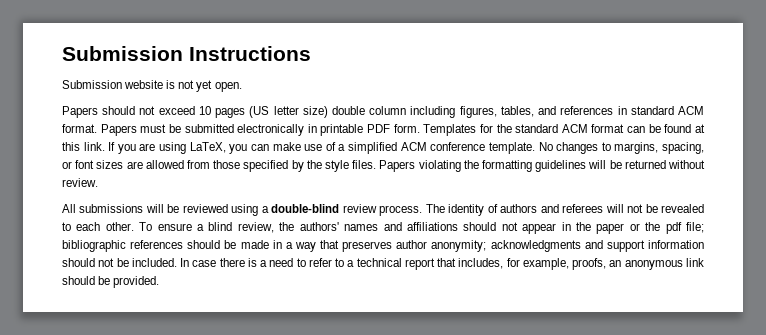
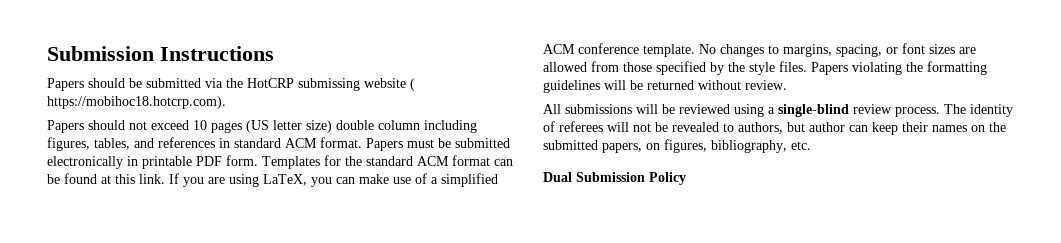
[62,80,242,92] Submission website is not yet open. -> [47,78,415,91] [47,96,226,109] Papers should be submitted via the HotCRP submissing website ( https://mobihoc18.hotcrp.com).
[271,204,340,213] double-blind -> [778,104,849,117] single-blind
[500,204,559,213] authors and -> (555, 126) none
[76,222,704,234] [62,240,704,252] [62,258,704,270] [62,276,160,288] each other. To ensure a blind review, the authors' names and affiliations should not appear in the paper or the pdf file; bibliographic references should be made in a way that preserves author anonymity; acknowledgments and support information should not be included. In case there is a need to refer to a technical report that includes, for example, proofs, an anonymous link should be provided. -> [738,122,1006,135] [543,139,811,153] [543,172,686,185] authors, but author can keep their names on the submitted papers, on figures, bibliography, etc. // Dual Submission Policy

